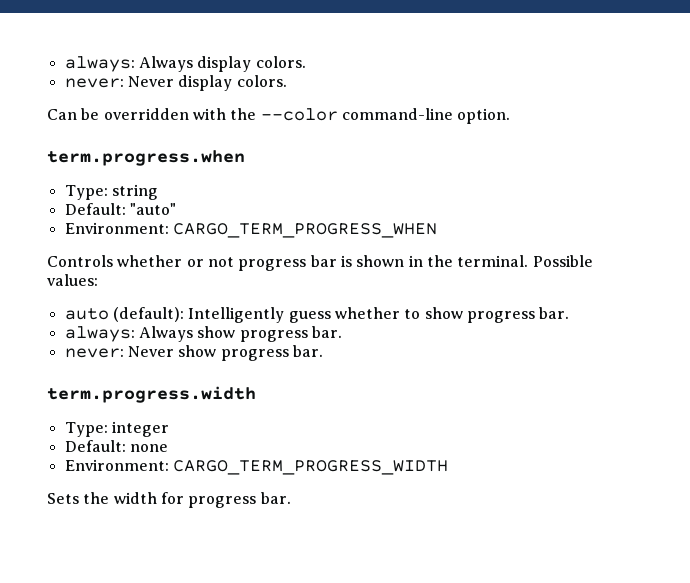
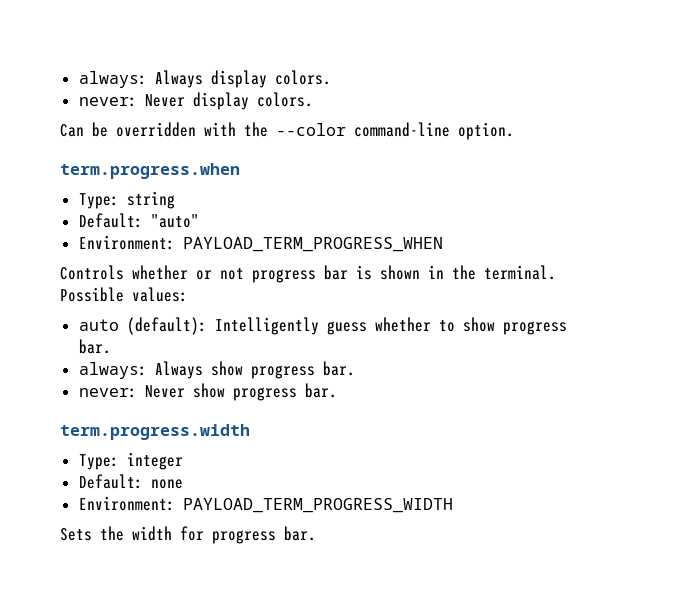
[172,223,437,238] CARGO_TERM_PROGRESS_WHEN -> [182,237,443,252] PAYLOAD_TERM_PROGRESS_WHEN
[172,460,448,475] CARGO_TERM_PROGRESS_WIDTH -> [182,498,453,513] PAYLOAD_TERM_PROGRESS_WIDTH

